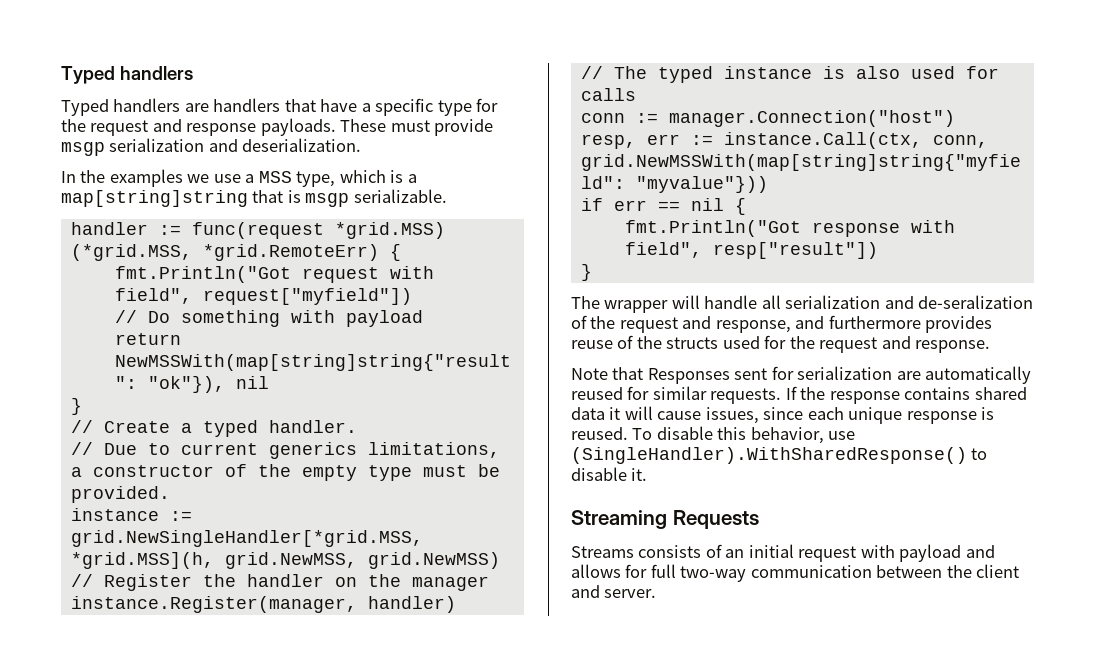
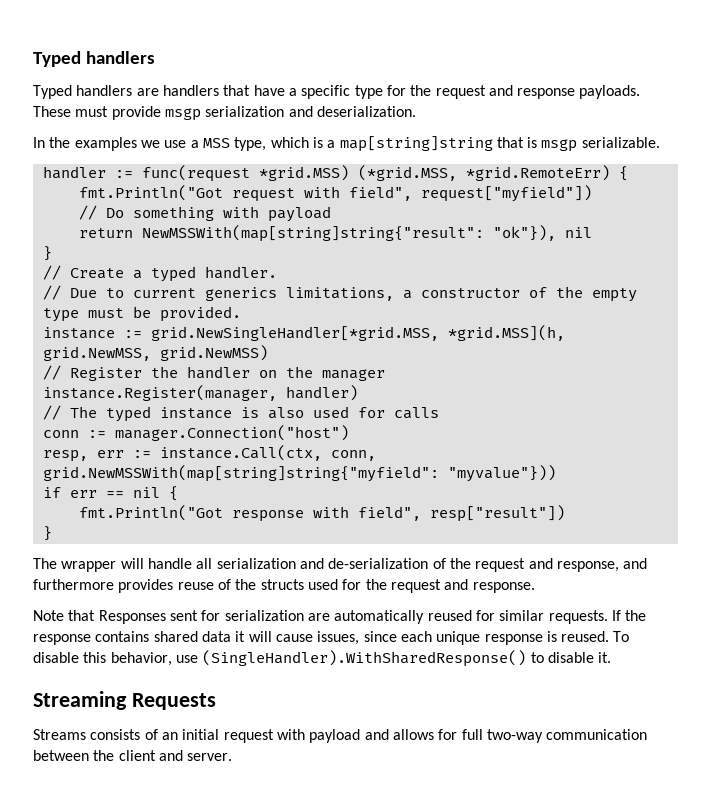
[918,295,1034,309] de-seralization -> [328,558,429,569] de-serialization

